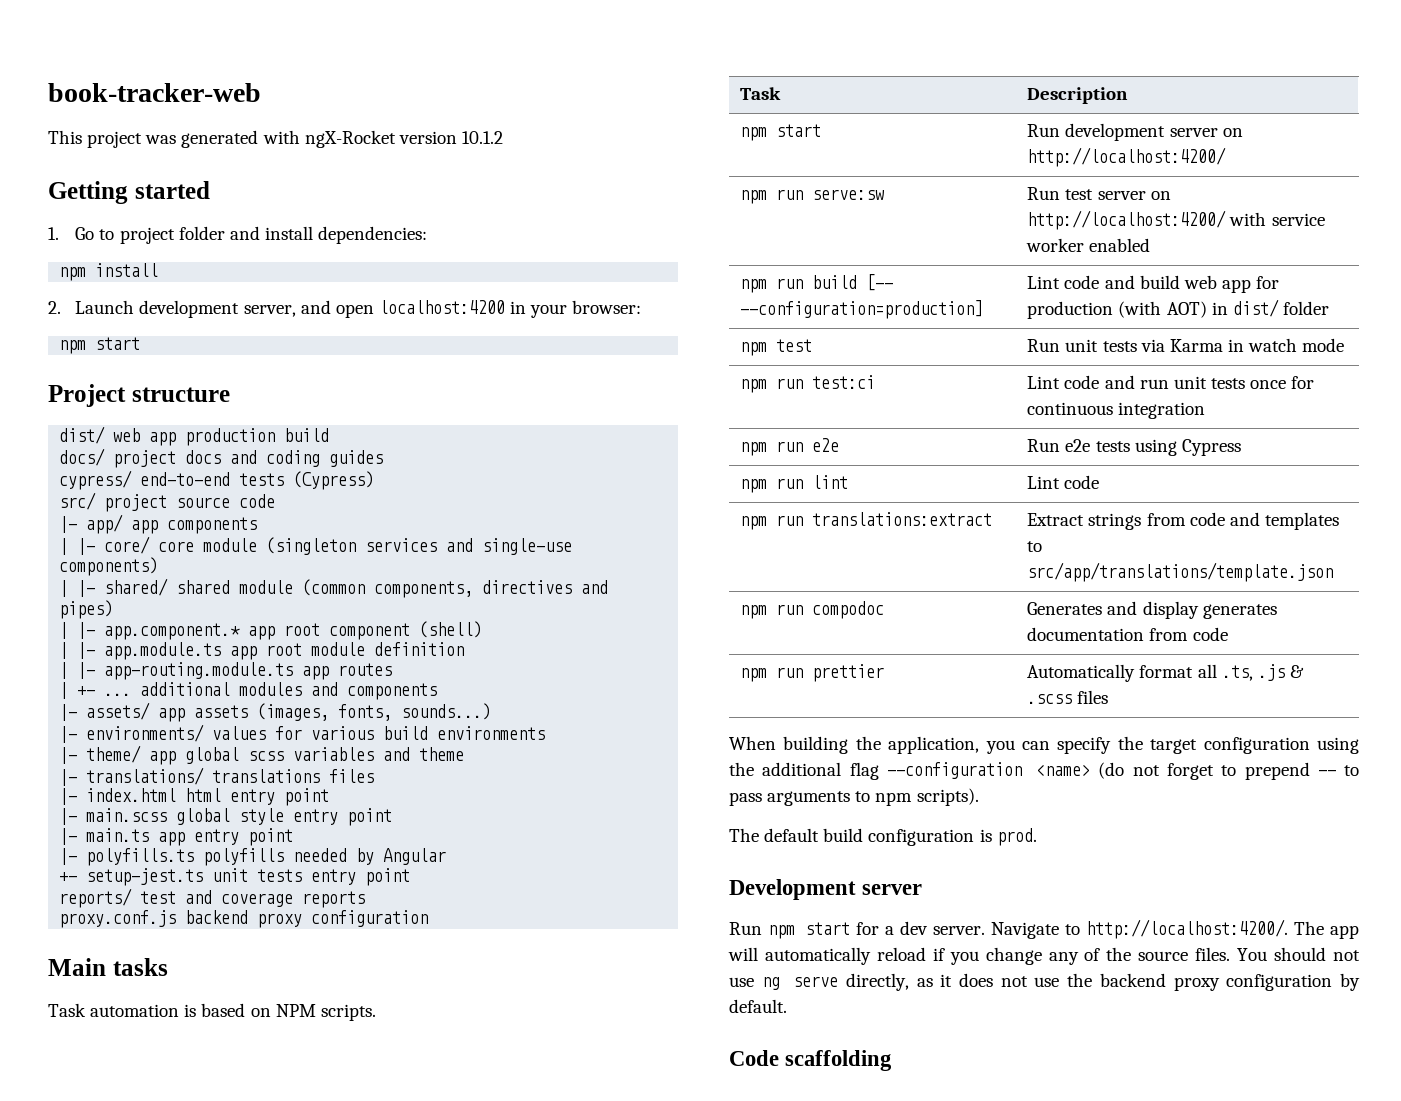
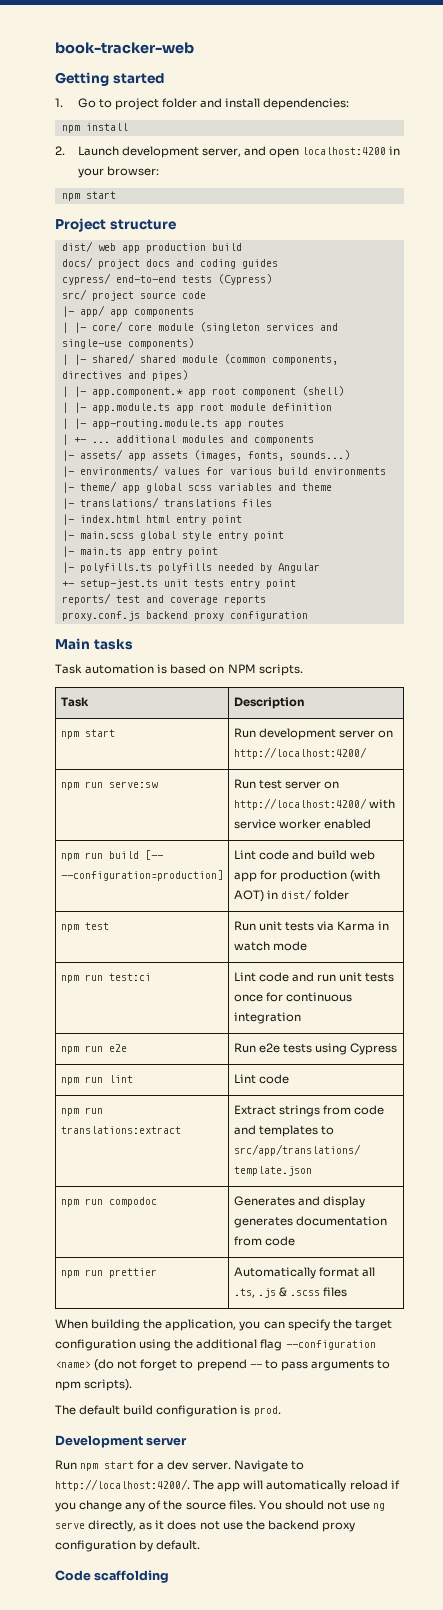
[48,130,503,148] // This project was generated with ngX-Rocket version 10.1.2 -> (194, 48) none

